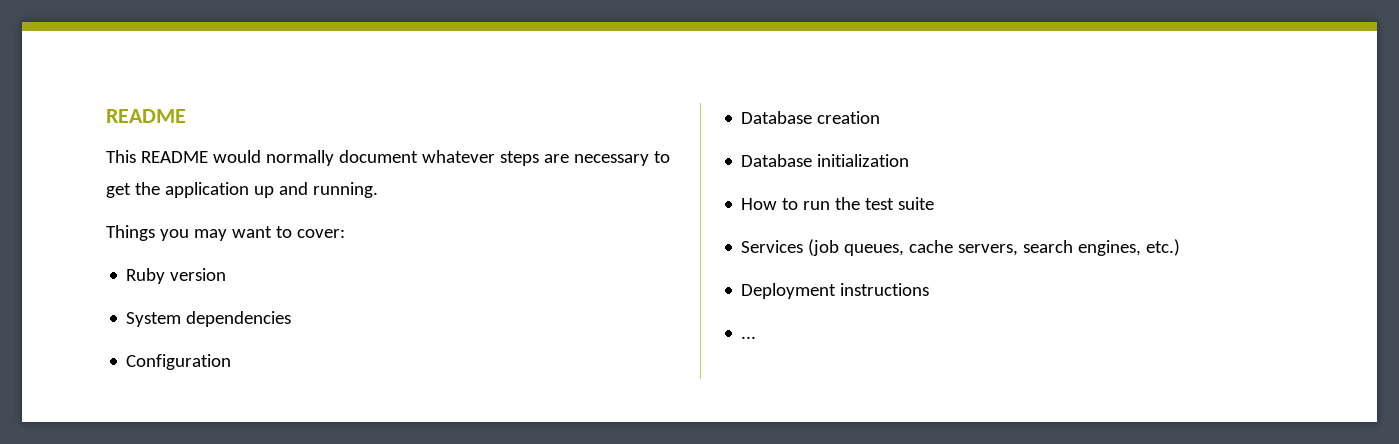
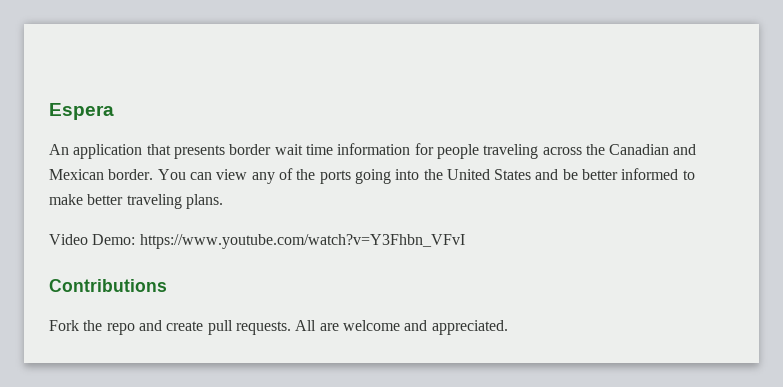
[106,109,186,123] [106,150,670,166] [106,182,378,198] [106,225,345,241] [126,268,227,284] [126,311,292,327] [126,354,232,370] [741,111,881,124] [741,154,910,167] [741,197,935,210] [741,239,1181,256] [741,283,930,299] [741,336,757,339] README // This README would normally document whatever steps are necessary to get the application up and running. // Things you may want to cover: // Ruby version // System dependencies // Configuration // Database creation // Database initialization // How to run the test suite // Services (job queues, cache servers, search engines, etc.) // Deployment instructions // ... -> [49,103,114,120] [49,143,697,159] [49,168,695,184] [49,194,223,209] [49,234,465,249] [49,279,167,292] [49,320,508,335] Espera // An application that presents border wait time information for people traveling across the Canadian and Mexican border. You can view any of the ports going into the United States and be better informed to make better traveling plans. // Video Demo: https://www.youtube.com/watch?v=Y3Fhbn_VFvI // Contributions // Fork the repo and create pull requests. All are welcome and appreciated.

